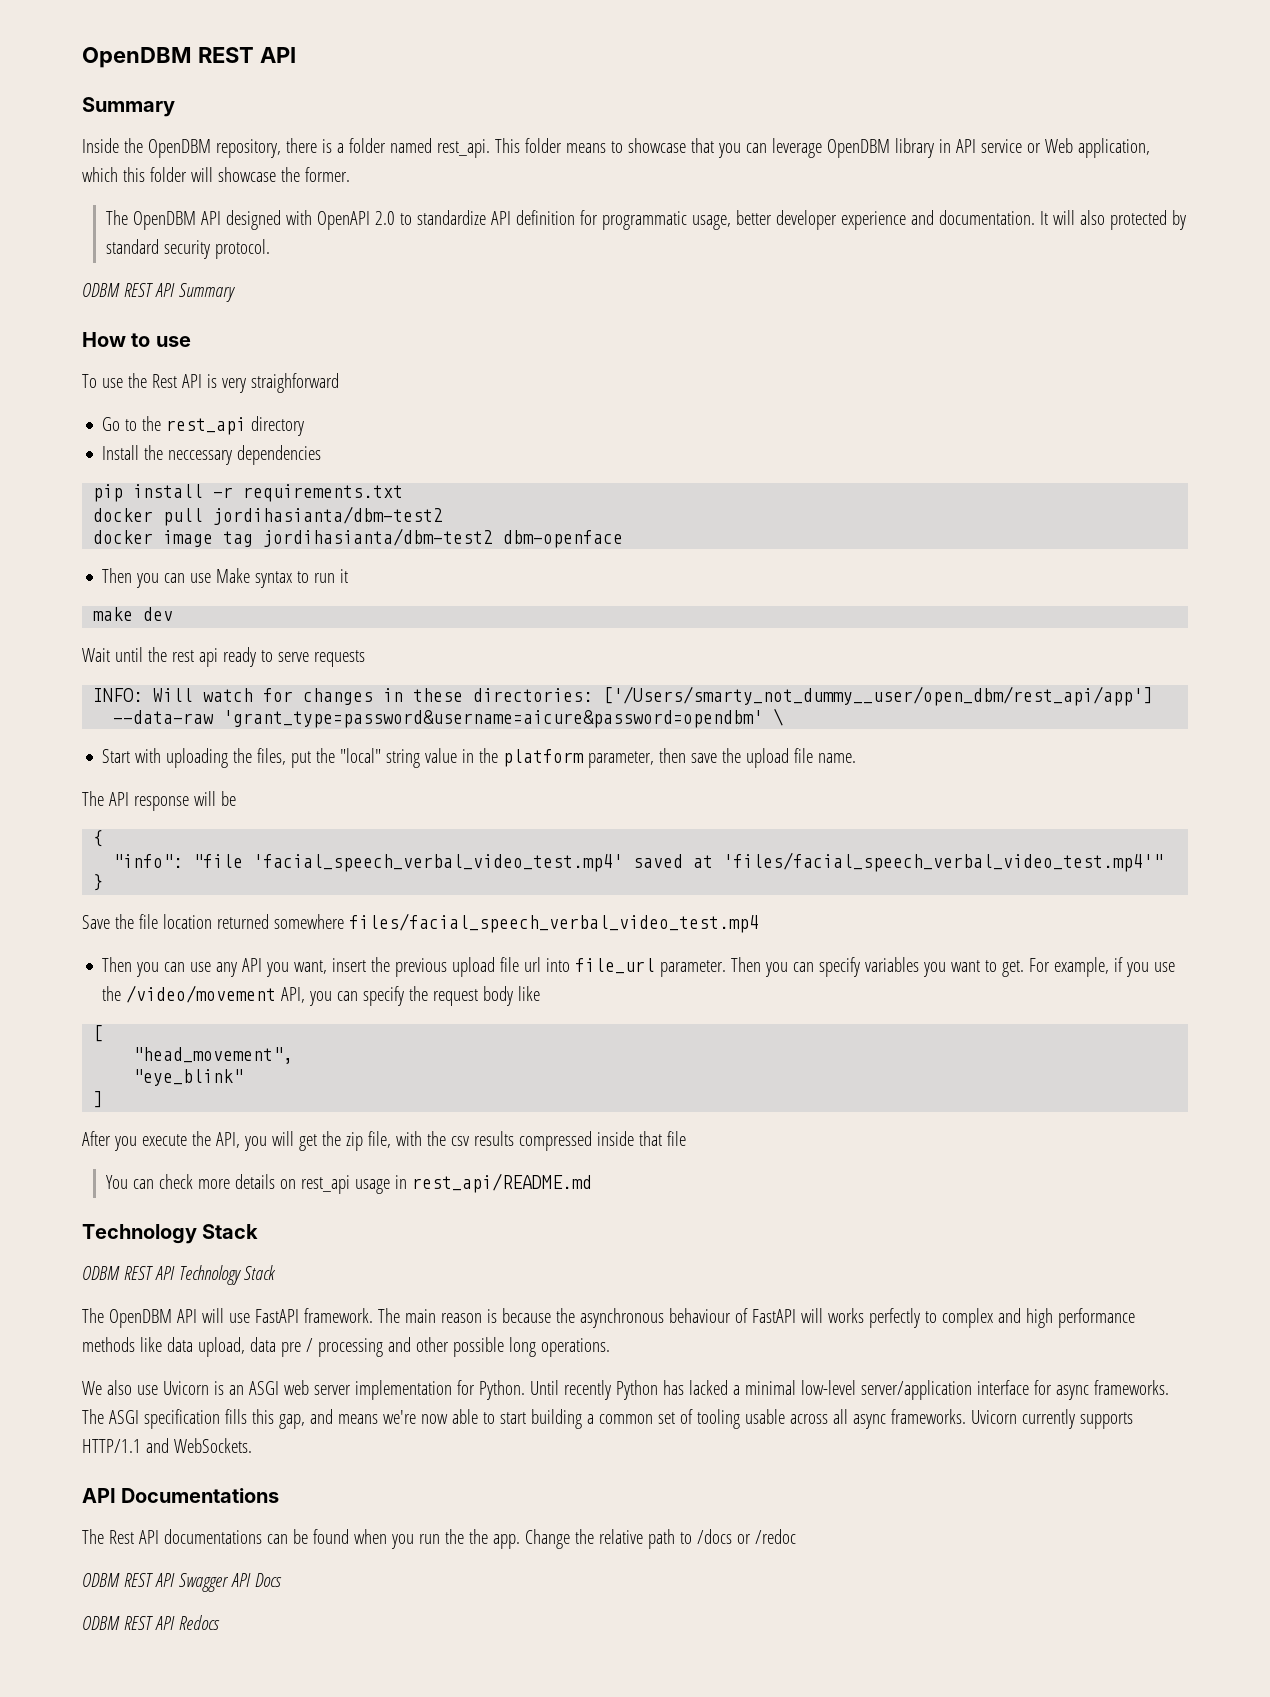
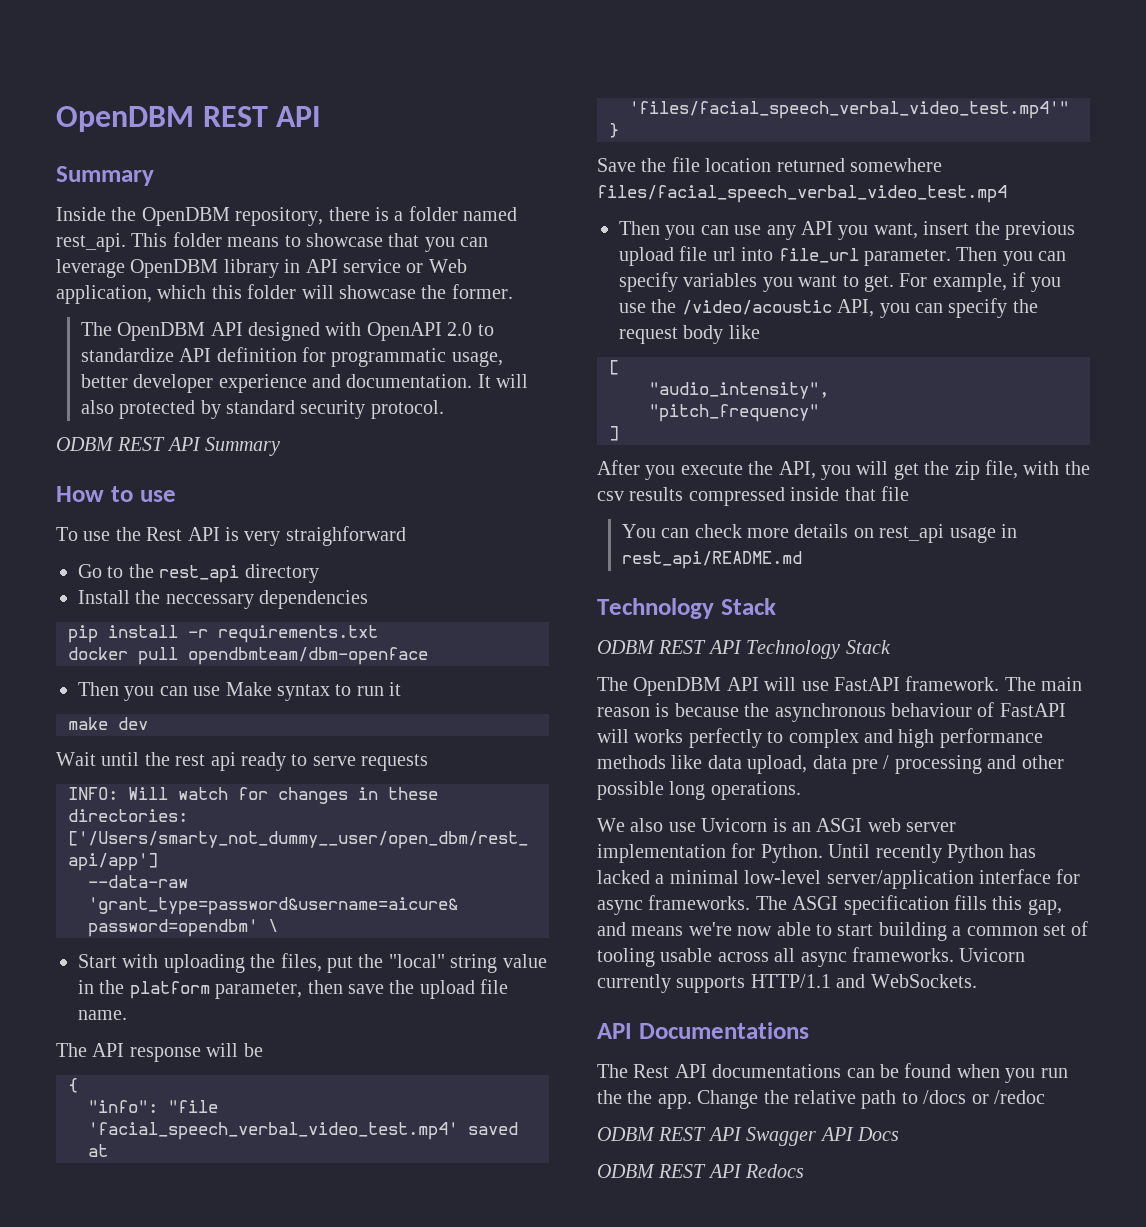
[213,506,444,525] [93,528,624,548] jordihasianta/dbm-test2 // docker image tag jordihasianta/dbm-test2 dbm-openface -> [188,647,428,665] opendbmteam/dbm-openface
[126,985,277,1003] /video/movement -> [681,300,832,315] /video/acoustic
[133,1047,294,1064] [133,1069,244,1086] "head_movement", // "eye_blink" -> [649,382,829,399] [649,404,819,422] "audio_intensity", // "pitch_frequency"

